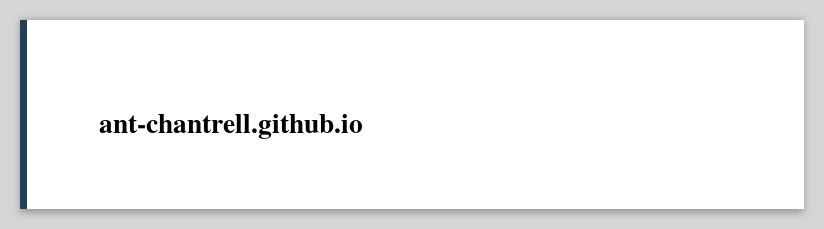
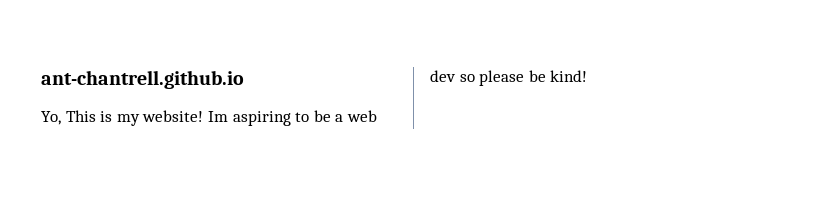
(363, 126) none -> [41,110,377,126] [430,70,588,86] // Yo, This is my website! Im aspiring to be a web dev so please be kind!

